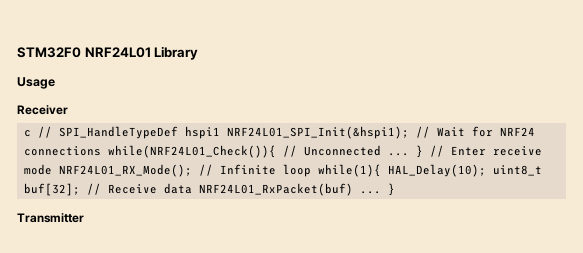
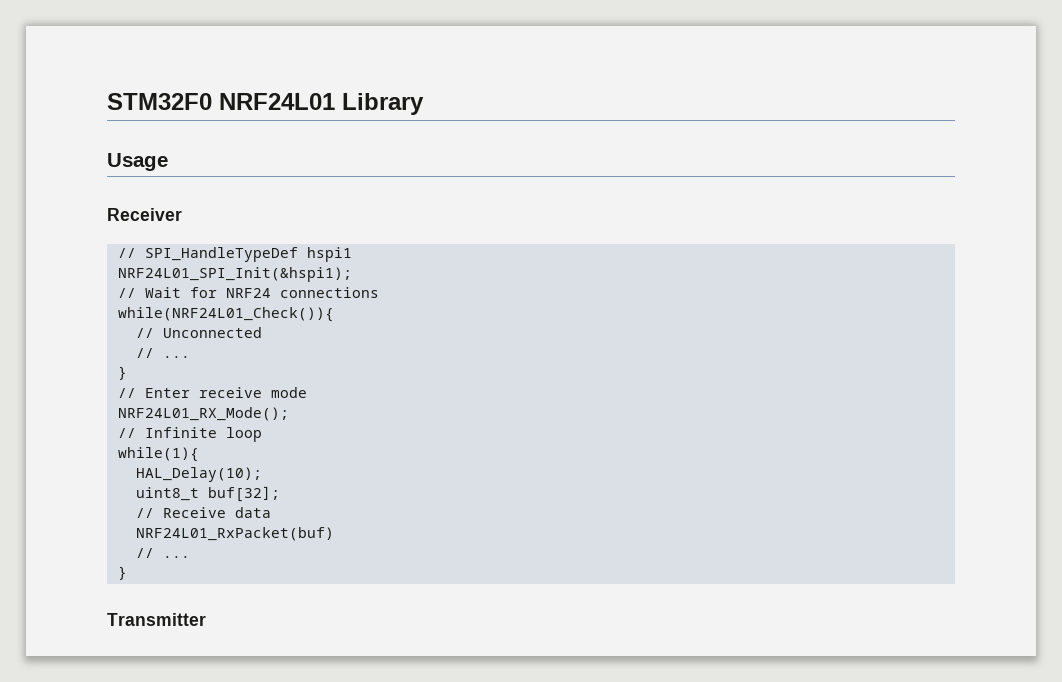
[23,130,31,137] c -> (182, 214) none
(220, 132) none -> (353, 254) //
(409, 132) none -> (353, 274) //
(101, 151) none -> (380, 292) //
(276, 151) none -> (335, 314) //
[387,145,423,158] ... } -> [136,348,191,358] [118,366,128,380] // // ... // } //
(52, 169) none -> (308, 392) //
(192, 170) none -> (290, 414) //
(311, 170) none -> (263, 434) //
(381, 170) none -> (200, 454) //
(486, 170) none -> (263, 474) //
(80, 189) none -> (281, 494) //
(192, 188) none -> (272, 512) //
[359,191,381,194] ... -> [136,548,191,558] // // ... //

